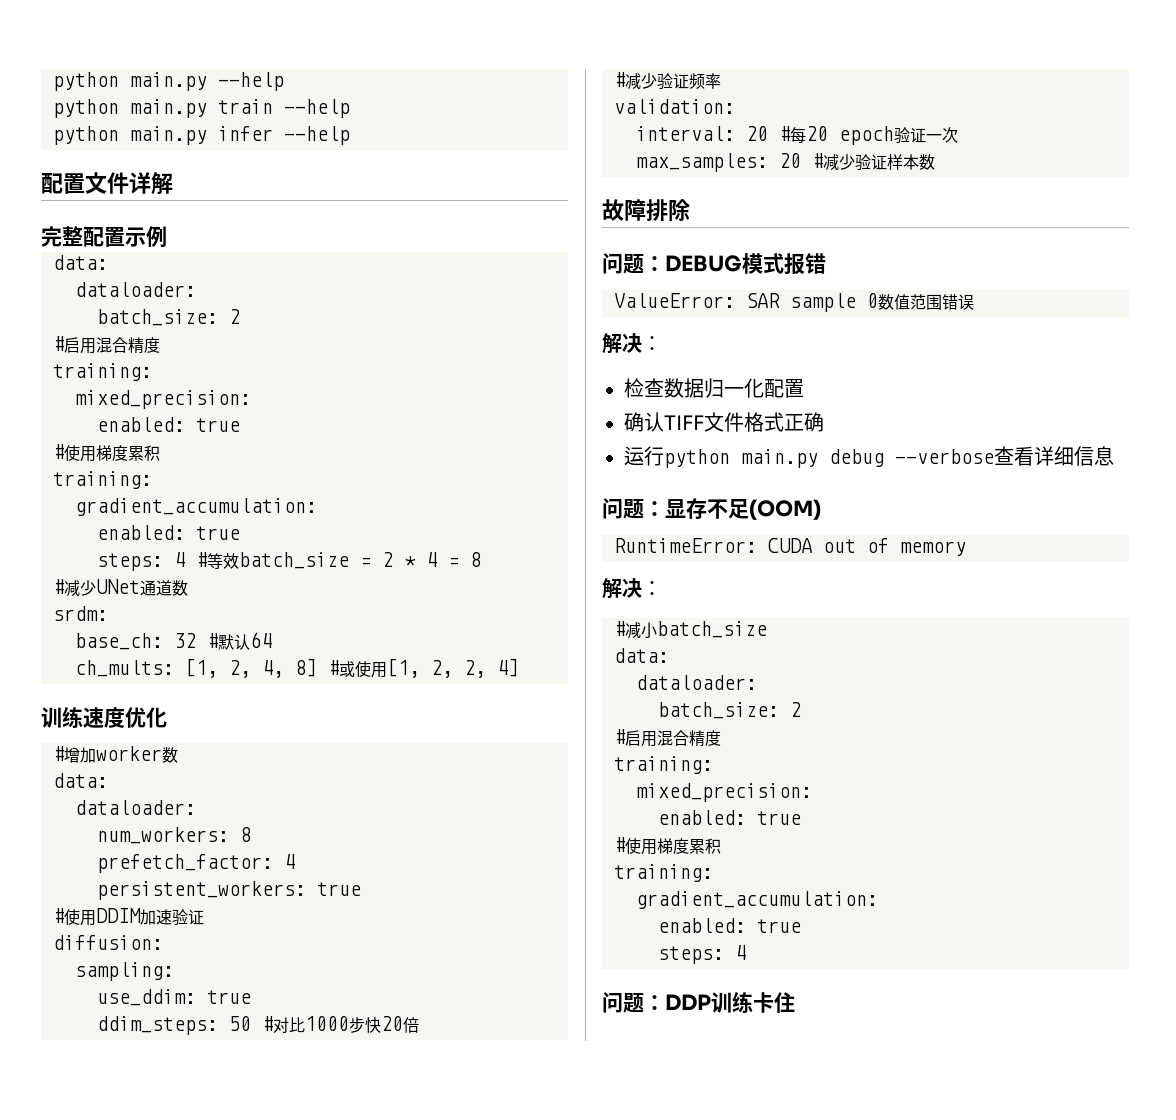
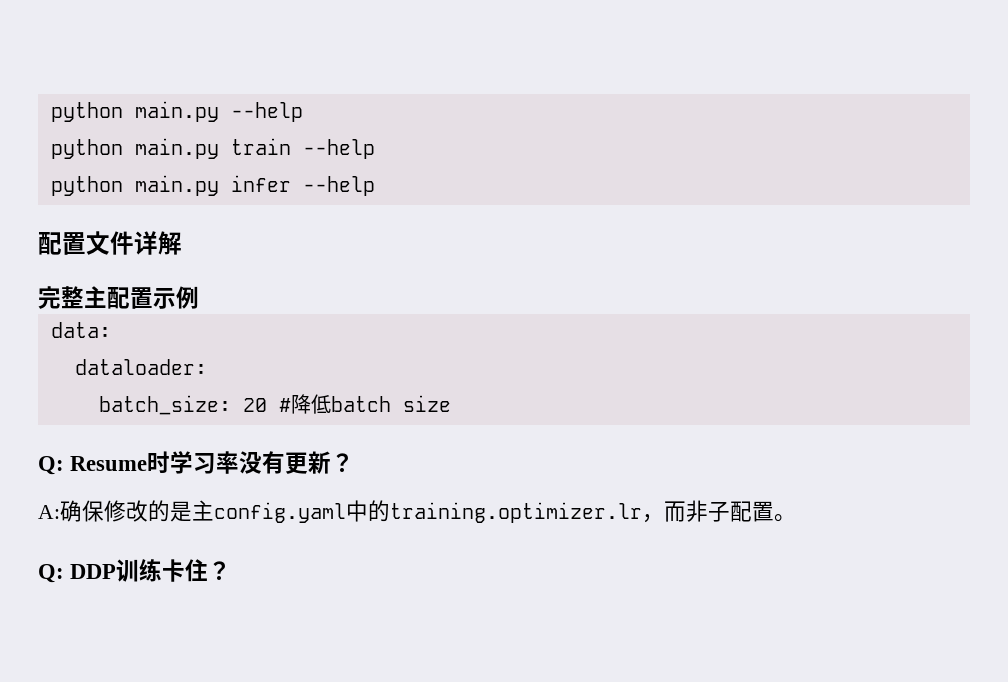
(83, 236) none -> [84,286,107,308] 主
[229,309,240,324] [53,336,160,354] [53,363,152,381] [75,390,251,409] [97,417,240,432] [53,444,160,462] [53,471,152,489] [75,498,317,516] [97,525,240,540] [97,552,481,571] [53,579,188,596] [53,606,108,621] [75,632,272,650] [75,658,519,678] [41,706,167,728] [53,746,178,763] [53,773,108,788] [75,800,196,815] [97,827,251,844] [97,854,295,873] [97,881,361,900] [53,908,204,926] [53,935,163,950] [75,962,174,981] [97,989,251,1006] [97,1016,419,1035] [614,72,721,89] [614,99,735,114] [636,126,958,145] [636,153,935,172] [602,199,690,221] [602,253,826,275] [614,293,974,312] [602,333,662,354] [624,378,804,398] [624,412,824,432] [624,446,1114,468] [602,498,821,520] [614,538,966,556] [602,578,662,599] [614,621,767,639] [614,648,669,663] [636,675,757,690] [658,702,801,719] [614,729,721,747] [614,756,713,774] [636,783,812,802] [658,810,801,825] [614,837,721,855] [614,864,713,882] [636,891,878,909] [658,918,801,933] [658,945,746,964] [602,992,665,1013] 2 // #启用混合精度 // training: // mixed_precision: // enabled: true // #使用梯度累积 // training: // gradient_accumulation: // enabled: true // steps: 4 #等效batch_size = 2 * 4 = 8 // #减少UNet通道数 // srdm: // base_ch: 32 #默认64 // ch_mults: [1, 2, 4, 8] #或使用[1, 2, 2, 4] // 训练速度优化 // #增加worker数 // data: // dataloader: // num_workers: 8 // prefetch_factor: 4 // persistent_workers: true // #使用DDIM加速验证 // diffusion: // sampling: // use_ddim: true // ddim_steps: 50 #对比1000步快20倍 // #减少验证频率 // validation: // interval: 20 #每20 epoch验证一次 // max_samples: 20 #减少验证样本数 // 故障排除 // 问题：DEBUG模式报错 // ValueError: SAR sample 0数值范围错误 // 解决： // 检查数据归一化配置 // 确认TIFF文件格式正确 // 运行python main.py debug --verbose查看详细信息 // 问题：显存不足(OOM) // RuntimeError: CUDA out of memory // 解决： // #减小batch_size // data: // dataloader: // batch_size: 2 // #启用混合精度 // training: // mixed_precision: // enabled: true // #使用梯度累积 // training: // gradient_accumulation: // enabled: true // steps: 4 // 问题： -> [242,394,451,414] [38,451,355,475] [38,500,796,523] [38,564,64,583] 20 #降低batch size // Q: Resume时学习率没有更新？ // A:确保修改的是主config.yaml中的training.optimizer.lr，而非子配置。 // Q:
(795, 1002) none -> [208,561,232,580] ？

